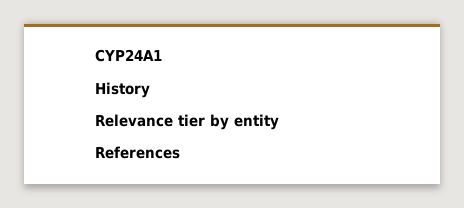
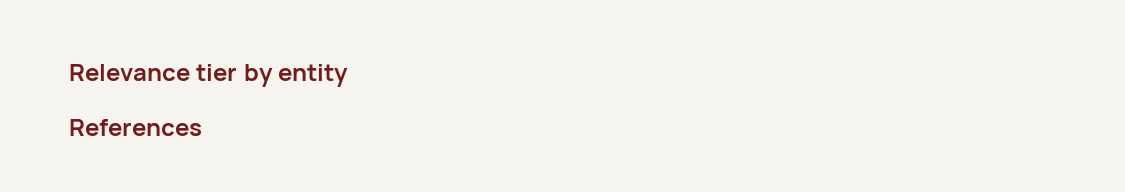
[95,49,162,62] [95,82,150,98] CYP24A1 // History // -> (69, 72) none

